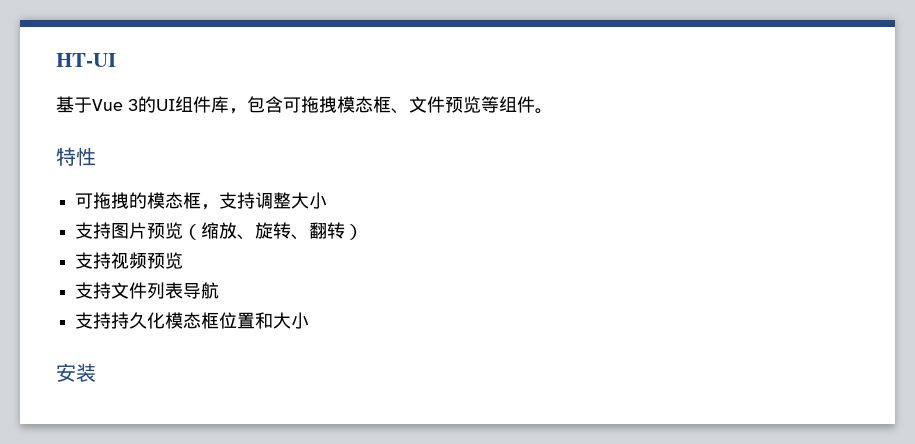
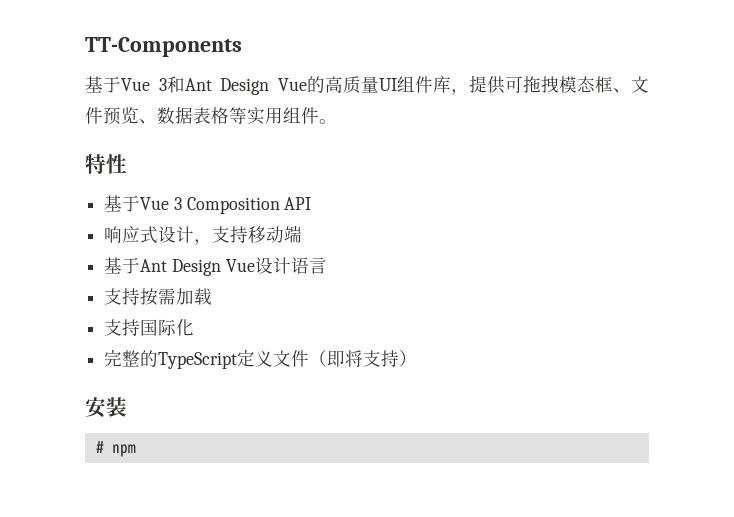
[56,53,116,67] [56,96,156,113] HT-UI // 基于Vue 3的 -> [85,37,242,57] [85,76,380,95] TT-Components // 基于Vue 3和Ant Design Vue的高质量
[247,96,283,113] 包含 -> [469,75,506,94] 提供
[481,96,499,113] 等 -> [139,106,283,125] 、数据表格等实用
[75,192,328,210] [75,222,364,240] [75,252,184,269] [75,282,220,299] [75,312,310,329] 可拖拽的模态框，支持调整大小 // 支持图片预览（缩放、旋转、翻转） // 支持视频预览 // 支持文件列表导航 // 支持持久化模态框位置和大小 -> [104,195,312,214] [104,225,303,245] [104,257,327,276] [104,288,213,306] [104,319,195,336] [104,349,418,369] 基于Vue 3 Composition API // 响应式设计，支持移动端 // 基于Ant Design Vue设计语言 // 支持按需加载 // 支持国际化 // 完整的TypeScript定义文件（即将支持）
(96, 372) none -> [95,441,136,457] // # npm

